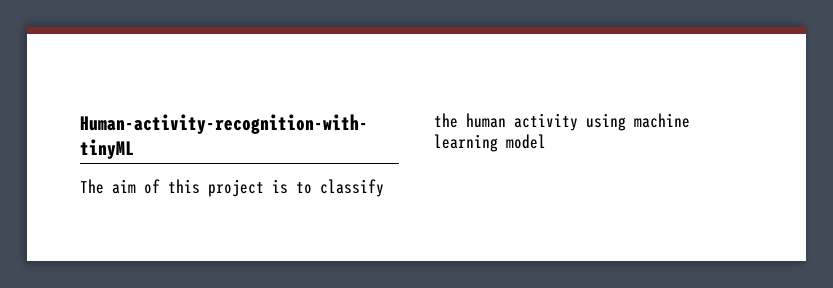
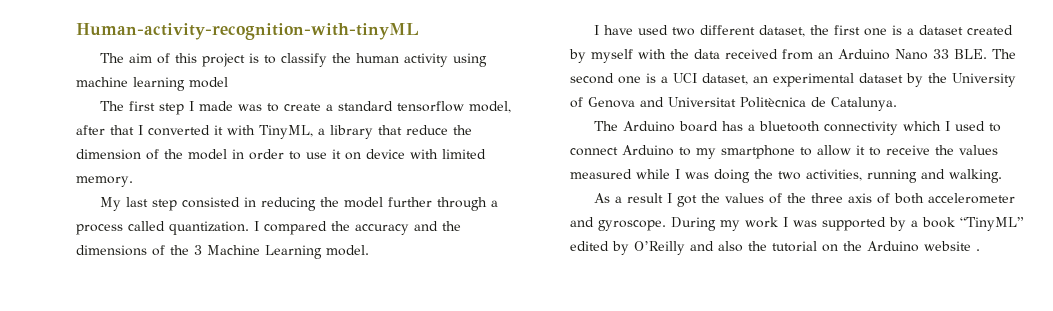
(546, 141) none -> [100,101,512,115] [76,125,472,139] [76,149,486,160] [76,176,133,187] [100,197,499,211] [76,221,461,235] [76,245,369,259] [594,25,1014,37] [569,49,1016,63] [570,73,1016,87] [570,97,897,111] [594,121,1002,135] [570,145,998,159] [570,169,1002,183] [594,193,1016,207] [570,217,1024,231] [570,241,980,255] // The first step I made was to create a standard tensorflow model, after that I converted it with TinyML, a library that reduce the dimension of the model in order to use it on device with limited memory. // My last step consisted in reducing the model further through a process called quantization. I compared the accuracy and the dimensions of the 3 Machine Learning model. // I have used two different dataset, the first one is a dataset created by myself with the data received from an Arduino Nano 33 BLE. The second one is a UCI dataset, an experimental dataset by the University of Genova and Universitat Politècnica de Catalunya. // The Arduino board has a bluetooth connectivity which I used to connect Arduino to my smartphone to allow it to receive the values measured while I was doing the two activities, running and walking. // As a result I got the values of the three axis of both accelerometer and gyroscope. During my work I was supported by a book “TinyML” edited by O’Reilly and also the tutorial on the Arduino website .

